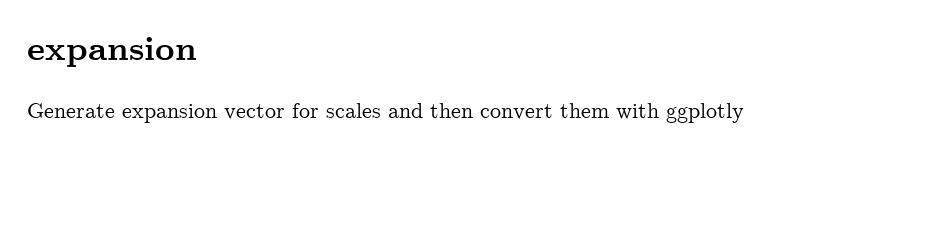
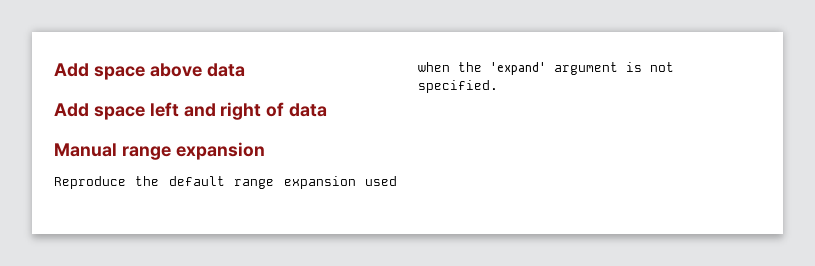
[27,37,197,67] [27,103,744,123] expansion // Generate expansion vector for scales and then convert them with ggplotly -> [54,63,245,80] [54,102,328,120] [54,142,265,160] [54,176,397,189] [418,62,674,75] [418,80,498,93] Add space above data // Add space left and right of data // Manual range expansion // Reproduce the default range expansion used when the 'expand' argument is not specified.

